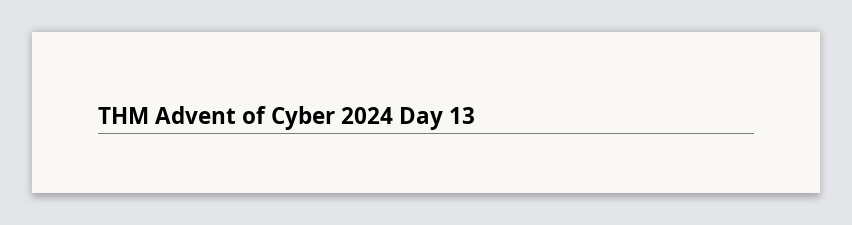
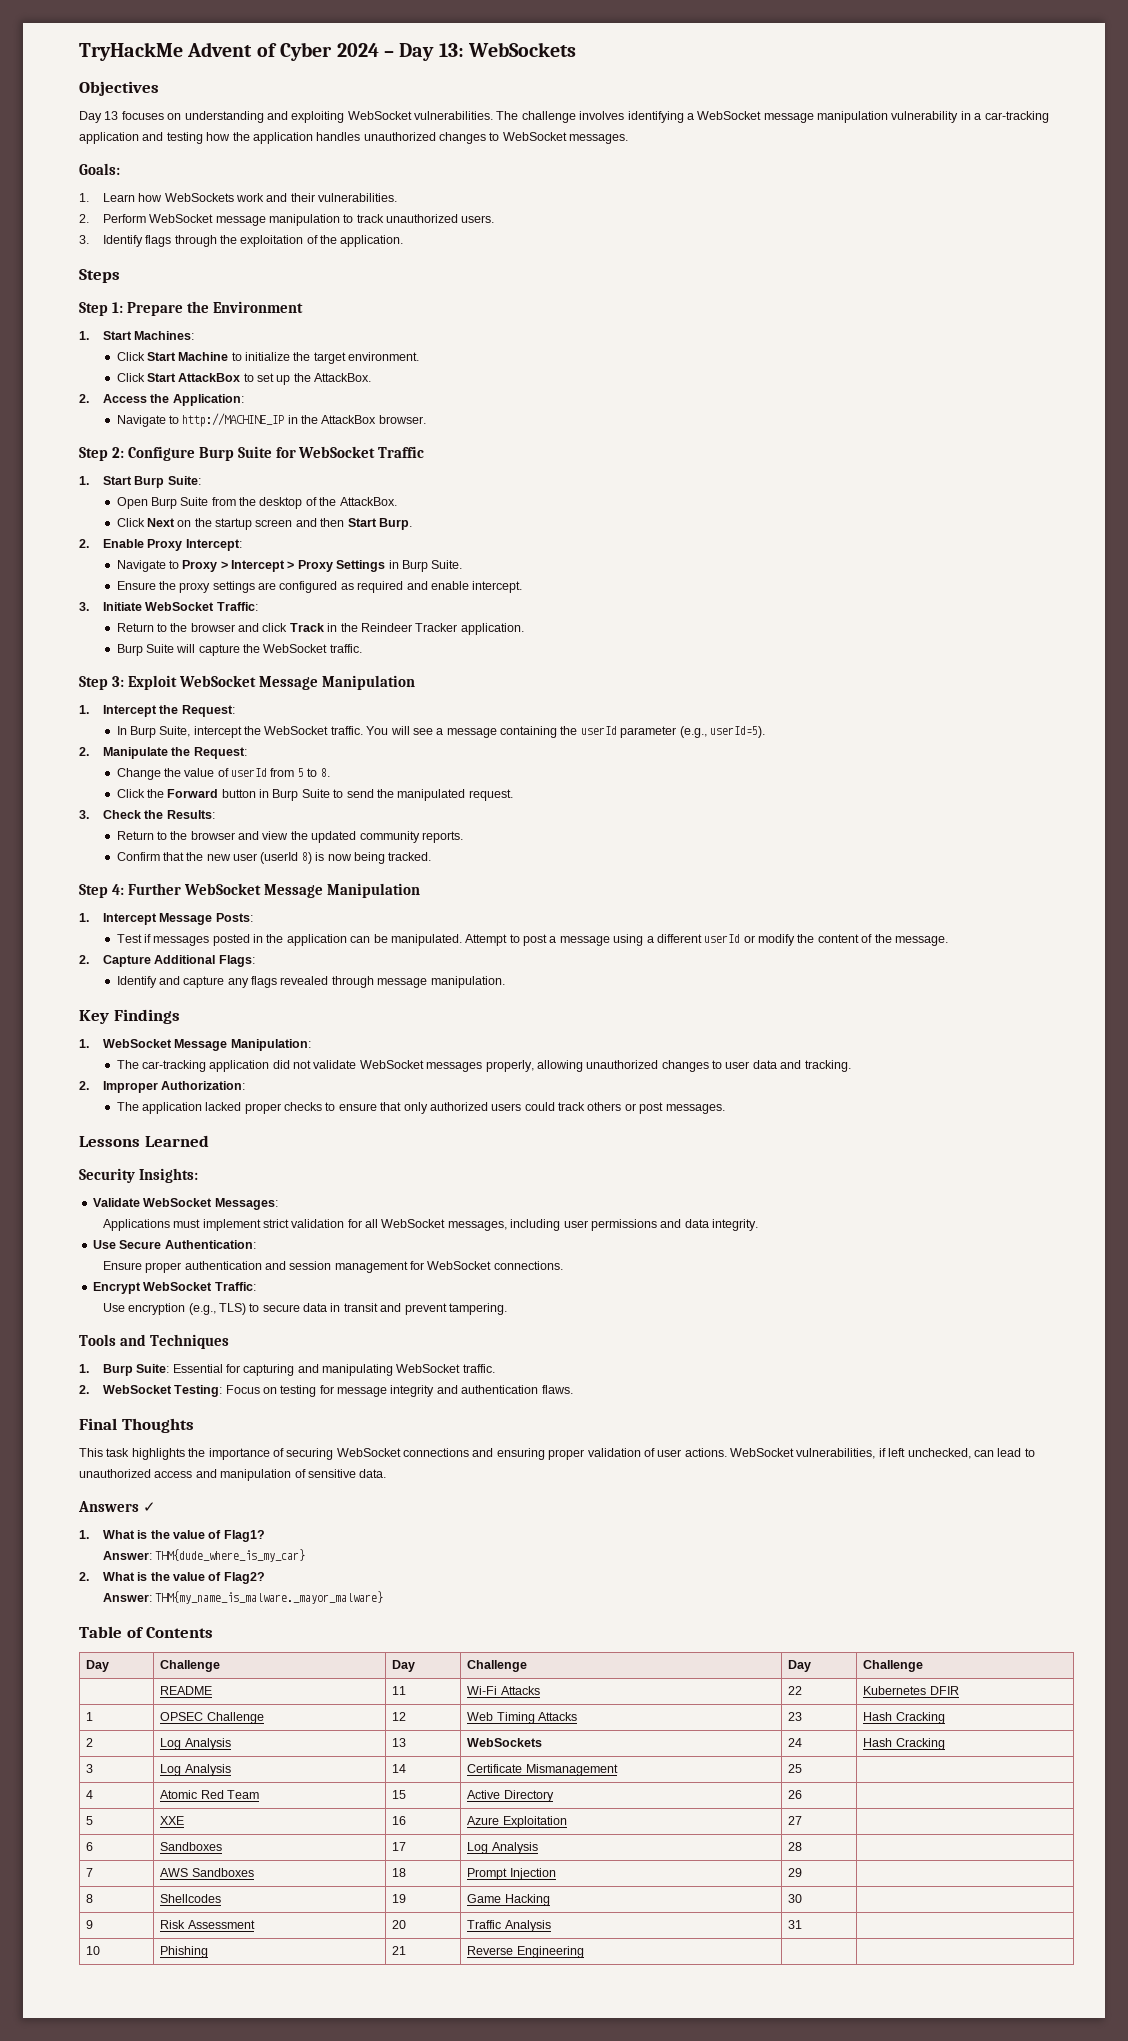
[98,107,149,124] THM -> [79,42,183,61] TryHackMe
[399,107,476,130] Day 13 -> [384,42,577,61] [79,81,159,96] [79,111,1049,123] [79,132,629,144] [79,163,120,175] [79,193,398,202] [79,214,495,226] [79,235,404,247] [79,269,120,283] [79,301,303,316] [79,331,195,340] [116,352,420,364] [116,373,372,385] [79,394,244,406] [116,413,426,427] [79,446,425,461] [79,476,201,488] [116,497,397,509] [116,518,412,530] [79,539,242,551] [116,560,463,572] [116,581,523,593] [79,602,258,611] [116,623,524,635] [116,644,362,656] [79,675,415,690] [79,705,235,717] [116,726,765,738] [79,747,247,759] [116,768,330,780] [116,789,513,801] [79,810,215,819] [116,831,463,843] [116,852,432,864] [79,883,420,898] [79,913,253,925] [116,934,948,946] [79,955,255,967] [116,976,505,988] [79,1009,180,1024] [79,1039,311,1051] [116,1060,851,1072] [79,1081,246,1093] [116,1102,725,1114] [79,1135,209,1147] [79,1168,198,1183] [92,1198,278,1210] [102,1219,759,1231] [92,1240,256,1249] [102,1261,563,1273] [92,1282,256,1294] [102,1303,507,1315] [79,1334,229,1349] [79,1364,495,1376] [79,1385,573,1397] [79,1418,194,1433] [79,1448,1035,1460] [79,1469,387,1481] [78,1501,156,1512] [79,1530,265,1542] [102,1549,306,1562] [79,1572,265,1584] [102,1591,384,1604] [79,1626,214,1638] [86,1660,110,1672] [160,1660,221,1672] [392,1660,416,1672] [467,1660,528,1672] [788,1660,812,1672] [863,1660,924,1672] [160,1686,213,1695] [392,1686,407,1695] [467,1686,540,1695] [788,1686,803,1695] [863,1686,959,1695] [86,1712,94,1721] [160,1712,264,1724] [392,1712,407,1721] [467,1712,577,1724] [788,1712,803,1721] [863,1712,945,1724] [86,1738,94,1747] [160,1738,231,1750] [392,1738,407,1747] [467,1738,543,1747] [788,1738,803,1747] [863,1738,945,1750] [86,1764,94,1773] [160,1764,231,1776] [392,1764,407,1773] [467,1764,618,1776] [788,1764,803,1773] [86,1790,94,1799] [160,1790,259,1799] [392,1790,407,1799] [467,1790,554,1802] [788,1790,803,1799] [86,1816,94,1825] [160,1816,185,1825] [392,1816,407,1825] [467,1816,567,1828] [788,1816,803,1825] [86,1842,94,1851] [160,1842,223,1851] [392,1842,407,1851] [467,1842,538,1854] [788,1842,803,1851] [86,1868,94,1877] [160,1868,254,1877] [392,1868,407,1877] [467,1868,556,1880] [788,1868,803,1877] [86,1894,94,1903] [160,1894,222,1903] [392,1894,407,1903] [467,1894,550,1906] [788,1894,803,1903] [86,1920,94,1929] [160,1920,255,1929] [392,1920,407,1929] [467,1920,551,1932] [788,1920,803,1929] [86,1946,101,1955] [160,1946,209,1958] [392,1946,407,1955] [467,1946,584,1958] – Day 13: WebSockets // Objectives // Day 13 focuses on understanding and exploiting WebSocket vulnerabilities. The challenge involves identifying a WebSocket message manipulation vulnerability in a car-tracking application and testing how the application handles unauthorized changes to WebSocket messages. // Goals: // 1. Learn how WebSockets work and their vulnerabilities. // 2. Perform WebSocket message manipulation to track unauthorized users. // 3. Identify flags through the exploitation of the application. // Steps // Step 1: Prepare the Environment // 1. Start Machines: // Click Start Machine to initialize the target environment. // Click Start AttackBox to set up the AttackBox. // 2. Access the Application: // Navigate to http://MACHINE_IP in the AttackBox browser. // Step 2: Configure Burp Suite for WebSocket Traffic // 1. Start Burp Suite: // Open Burp Suite from the desktop of the AttackBox. // Click Next on the startup screen and then Start Burp. // 2. Enable Proxy Intercept: // Navigate to Proxy > Intercept > Proxy Settings in Burp Suite. // Ensure the proxy settings are configured as required and enable intercept. // 3. Initiate WebSocket Traffic: // Return to the browser and click Track in the Reindeer Tracker application. // Burp Suite will capture the WebSocket traffic. // Step 3: Exploit WebSocket Message Manipulation // 1. Intercept the Request: // In Burp Suite, intercept the WebSocket traffic. You will see a message containing the userId parameter (e.g., userId=5). // 2. Manipulate the Request: // Change the value of userId from 5 to 8. // Click the Forward button in Burp Suite to send the manipulated request. // 3. Check the Results: // Return to the browser and view the updated community reports. // Confirm that the new user (userId 8) is now being tracked. // Step 4: Further WebSocket Message Manipulation // 1. Intercept Message Posts: // Test if messages posted in the application can be manipulated. Attempt to post a message using a different userId or modify the content of the message. // 2. Capture Additional Flags: // Identify and capture any flags revealed through message manipulation. // Key Findings // 1. WebSocket Message Manipulation: // The car-tracking application did not validate WebSocket messages properly, allowing unauthorized changes to user data and tracking. // 2. Improper Authorization: // The application lacked proper checks to ensure that only authorized users could track others or post messages. // Lessons Learned // Security Insights: // Validate WebSocket Messages: // Applications must implement strict validation for all WebSocket messages, including user permissions and data integrity. // Use Secure Authentication: // Ensure proper authentication and session management for WebSocket connections. // Encrypt WebSocket Traffic: // Use encryption (e.g., TLS) to secure data in transit and prevent tampering. // Tools and Techniques // 1. Burp Suite: Essential for capturing and manipulating WebSocket traffic. // 2. WebSocket Testing: Focus on testing for message integrity and authentication flaws. // Final Thoughts // This task highlights the importance of securing WebSocket connections and ensuring proper validation of user actions. WebSocket vulnerabilities, if left unchecked, can lead to unauthorized access and manipulation of sensitive data. // Answers ✓ // 1. What is the value of Flag1? // Answer: THM{dude_where_is_my_car} // 2. What is the value of Flag2? // Answer: THM{my_name_is_malware._mayor_malware} // Table of Contents // Day | Challenge | Day | Challenge | Day | Challenge // | README | 11 | Wi-Fi Attacks | 22 | Kubernetes DFIR // 1 | OPSEC Challenge | 12 | Web Timing Attacks | 23 | Hash Cracking // 2 | Log Analysis | 13 | WebSockets | 24 | Hash Cracking // 3 | Log Analysis | 14 | Certificate Mismanagement | 25 | // 4 | Atomic Red Team | 15 | Active Directory | 26 | // 5 | XXE | 16 | Azure Exploitation | 27 | // 6 | Sandboxes | 17 | Log Analysis | 28 | // 7 | AWS Sandboxes | 18 | Prompt Injection | 29 | // 8 | Shellcodes | 19 | Game Hacking | 30 | // 9 | Risk Assessment | 20 | Traffic Analysis | 31 | // 10 | Phishing | 21 | Reverse Engineering | |

